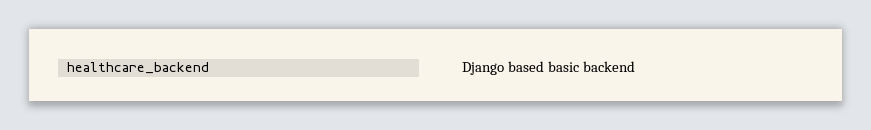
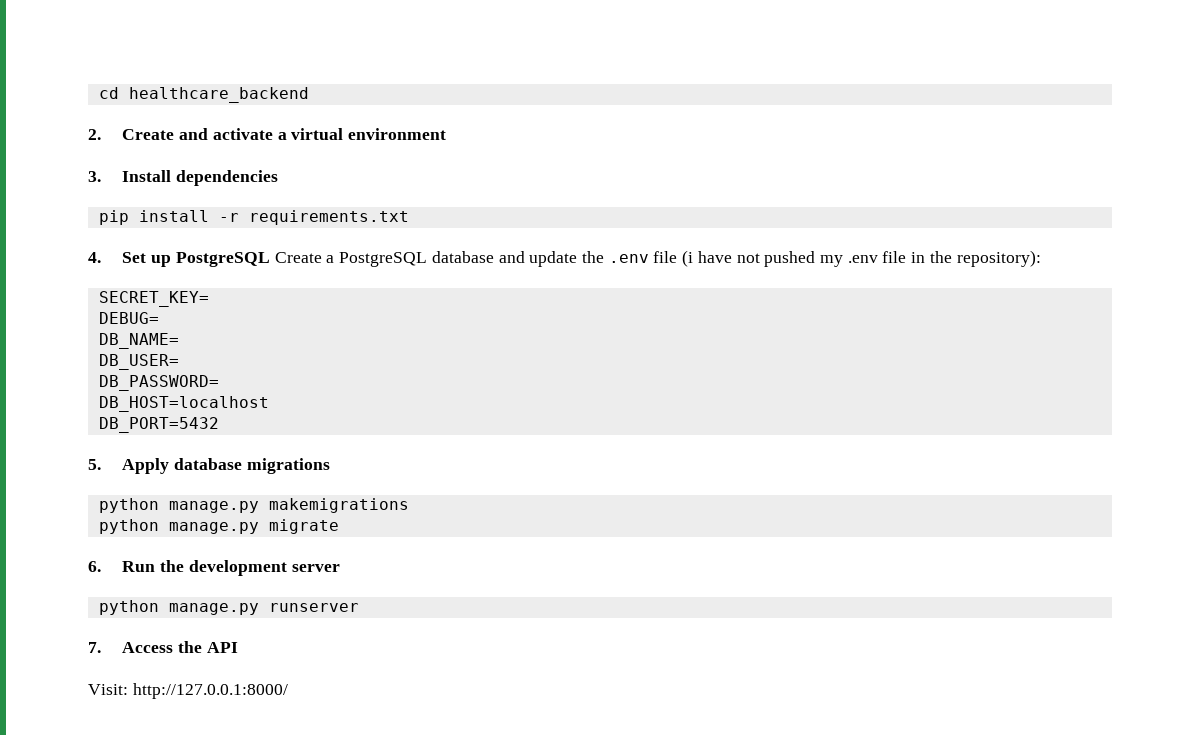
(66, 68) none -> [98,87,119,99] cd
[462,61,635,75] Django based basic backend -> [88,128,447,140] [88,170,279,186] [98,210,409,225] [88,250,1041,267] [98,291,209,307] [98,312,159,324] [98,333,179,349] [98,354,179,370] [98,375,219,391] [98,396,269,412] [98,417,219,433] [88,458,330,474] [98,498,409,513] [98,519,339,534] [88,560,340,576] [98,600,359,615] [88,641,238,653] [88,683,288,699] 2. Create and activate a virtual environment // 3. Install dependencies // pip install -r requirements.txt // 4. Set up PostgreSQL Create a PostgreSQL database and update the .env file (i have not pushed my .env file in the repository): // SECRET_KEY= // DEBUG= // DB_NAME= // DB_USER= // DB_PASSWORD= // DB_HOST=localhost // DB_PORT=5432 // 5. Apply database migrations // python manage.py makemigrations // python manage.py migrate // 6. Run the development server // python manage.py runserver // 7. Access the API // Visit: http://127.0.0.1:8000/

